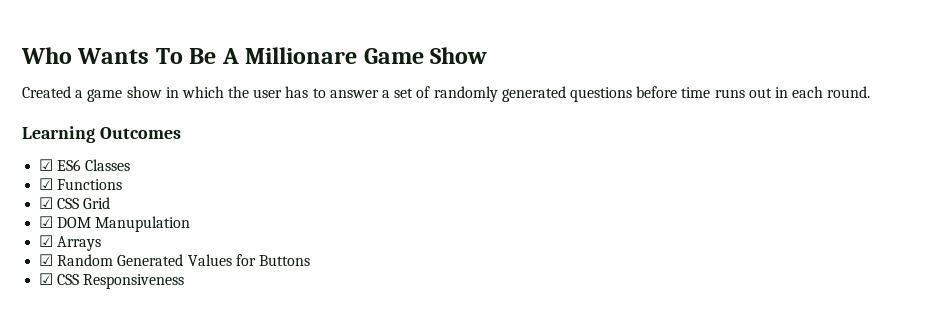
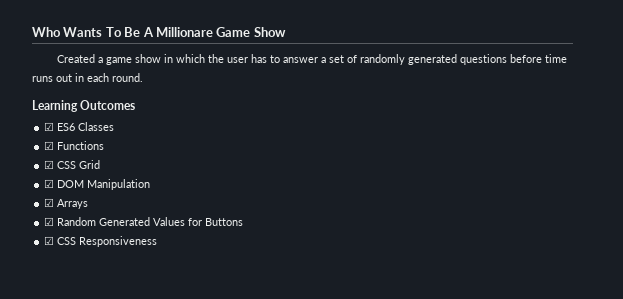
[95,216,191,232] Manupulation -> [87,179,151,190] Manipulation

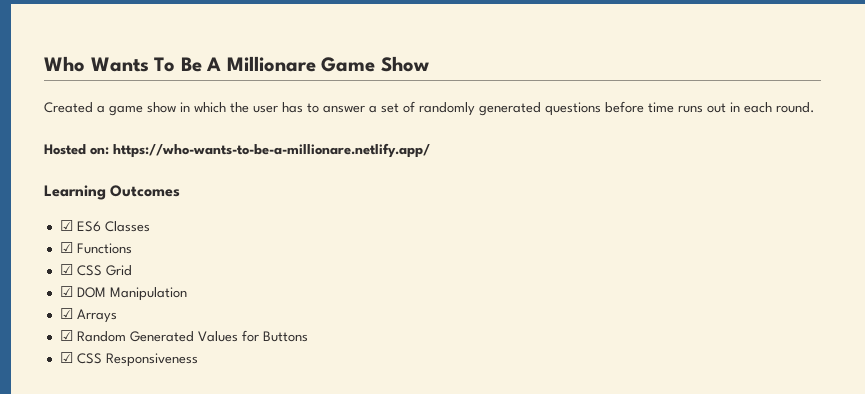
(143, 77) none -> [44,143,430,158] // Hosted on: https://who-wants-to-be-a-millionare.netlify.app/

